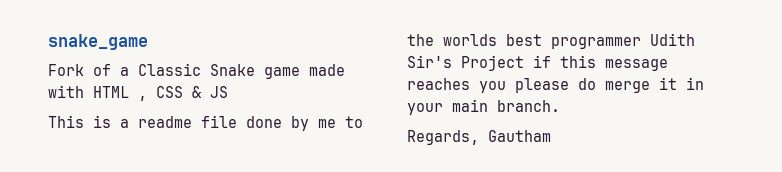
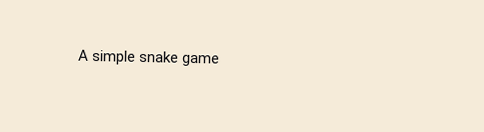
[48,34,148,50] [48,63,345,79] [48,85,228,101] [48,115,363,131] [407,33,695,49] [407,55,668,71] [407,77,704,93] [407,99,560,115] [407,130,551,145] snake_game // Fork of a Classic Snake game made with HTML , CSS & JS // This is a readme file done by me to the worlds best programmer Udith Sir's Project if this message reaches you please do merge it in your main branch. // Regards, Gautham -> [78,49,221,67] A simple snake game

